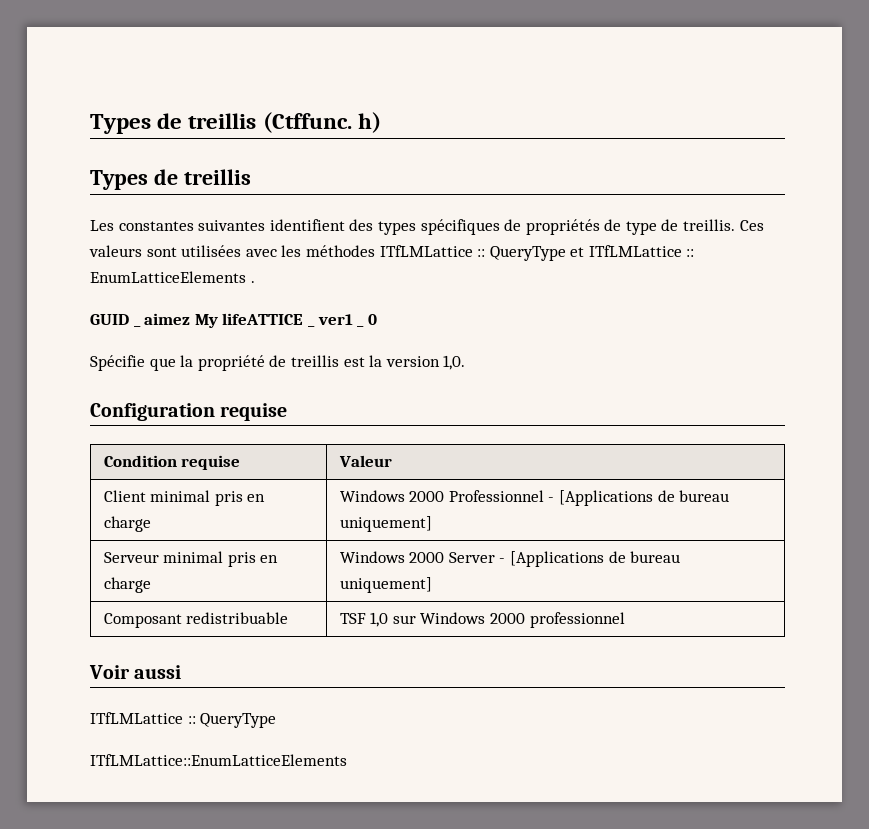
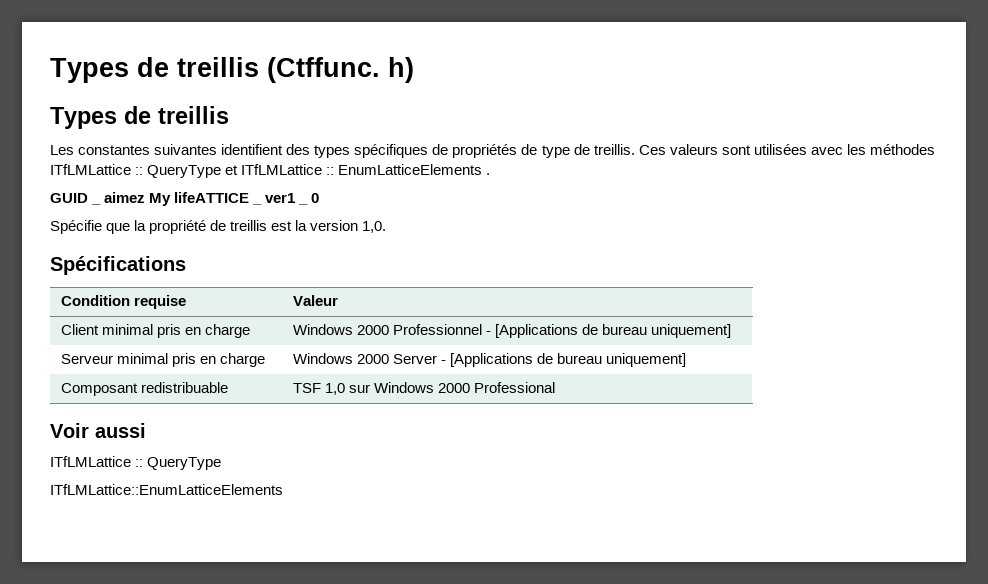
[90,403,288,421] Configuration requise -> [50,256,186,275] Spécifications
[529,612,625,628] professionnel -> [474,382,556,393] Professional

